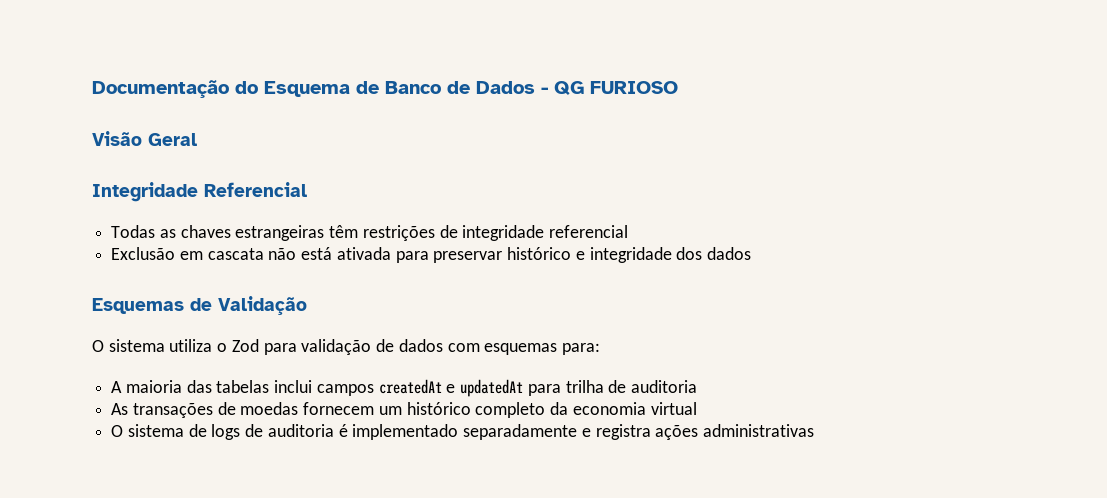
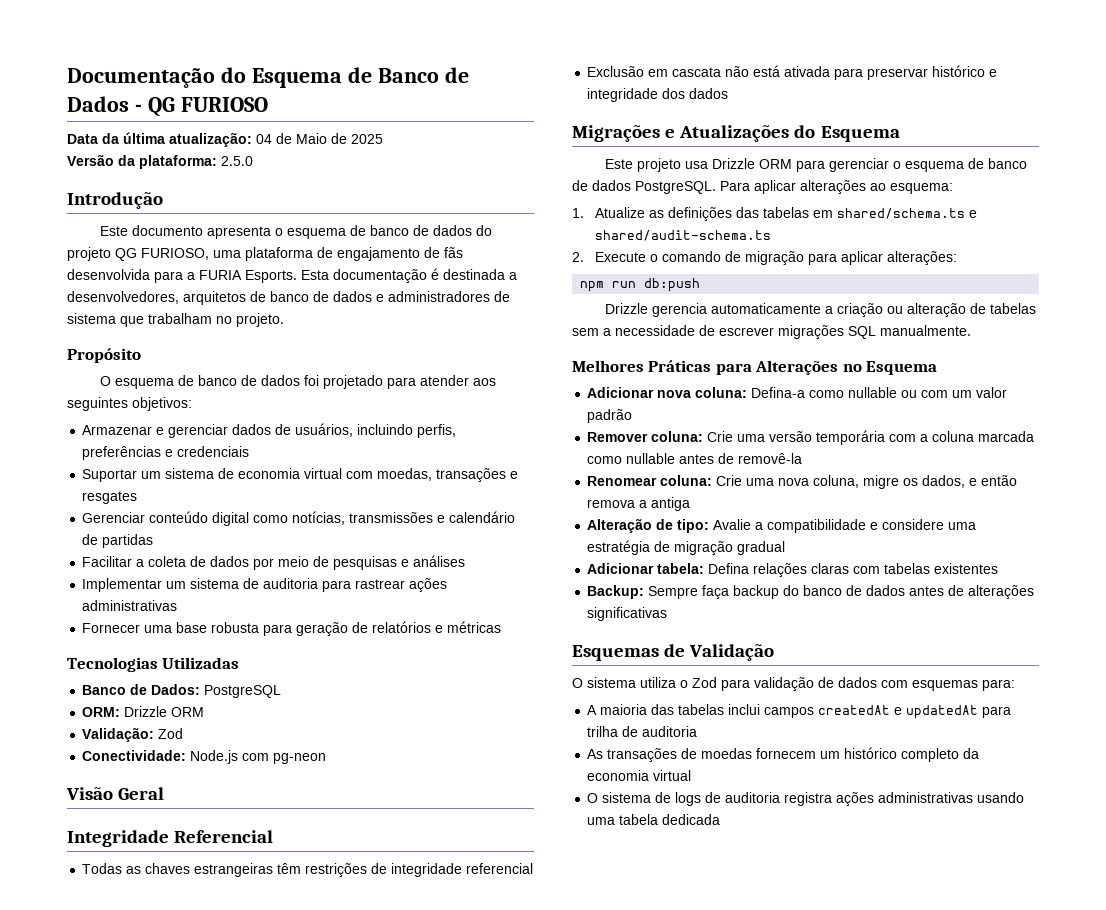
(678, 87) none -> [67,132,383,147] [67,154,253,169] [67,192,163,209] [100,225,493,239] [67,247,463,261] [67,268,517,283] [67,291,510,305] [67,313,284,327] [67,348,141,363] [100,375,497,389] [67,397,192,411] [82,423,457,438] [82,446,250,460] [82,468,519,482] [82,491,138,504] [82,511,516,526] [82,534,154,548] [82,555,466,570] [82,578,448,592] [82,600,178,611] [82,621,502,636] [67,657,240,672] [82,684,282,698] [82,706,205,717] [82,727,184,742] [82,750,327,764] // Data da última atualização: 04 de Maio de 2025 // Versão da plataforma: 2.5.0 // Introdução // Este documento apresenta o esquema de banco de dados do projeto QG FURIOSO, uma plataforma de engajamento de fãs desenvolvida para a FURIA Esports. Esta documentação é destinada a desenvolvedores, arquitetos de banco de dados e administradores de sistema que trabalham no projeto. // Propósito // O esquema de banco de dados foi projetado para atender aos seguintes objetivos: // Armazenar e gerenciar dados de usuários, incluindo perfis, preferências e credenciais // Suportar um sistema de economia virtual com moedas, transações e resgates // Gerenciar conteúdo digital como notícias, transmissões e calendário de partidas // Facilitar a coleta de dados por meio de pesquisas e análises // Implementar um sistema de auditoria para rastrear ações administrativas // Fornecer uma base robusta para geração de relatórios e métricas // Tecnologias Utilizadas // Banco de Dados: PostgreSQL // ORM: Drizzle ORM // Validação: Zod // Conectividade: Node.js com pg-neon
(751, 253) none -> [572,125,900,142] [605,158,1028,172] [572,180,953,194] [572,207,977,221] [594,230,771,241] [572,251,957,265] [580,278,701,292] [605,303,1037,317] [572,325,971,339] [572,360,938,375] [587,387,1008,398] [587,409,633,423] [587,430,1035,445] [587,453,803,464] [587,475,1018,489] [587,497,691,511] [587,518,977,533] [587,540,786,555] [587,563,999,577] [587,585,1035,599] [587,607,668,621] // Migrações e Atualizações do Esquema // Este projeto usa Drizzle ORM para gerenciar o esquema de banco de dados PostgreSQL. Para aplicar alterações ao esquema: // 1. Atualize as definições das tabelas em shared/schema.ts e shared/audit-schema.ts // 2. Execute o comando de migração para aplicar alterações: // npm run db:push // Drizzle gerencia automaticamente a criação ou alteração de tabelas sem a necessidade de escrever migrações SQL manualmente. // Melhores Práticas para Alterações no Esquema // Adicionar nova coluna: Defina-a como nullable ou com um valor padrão // Remover coluna: Crie uma versão temporária com a coluna marcada como nullable antes de removê-la // Renomear coluna: Crie uma nova coluna, migre os dados, e então remova a antiga // Alteração de tipo: Avalie a compatibilidade e considere uma estratégia de migração gradual // Adicionar tabela: Defina relações claras com tabelas existentes // Backup: Sempre faça backup do banco de dados antes de alterações significativas
[338,424,814,440] é implementado separadamente e registra ações administrativas -> [784,792,1025,806] [587,814,721,825] registra ações administrativas usando uma tabela dedicada

